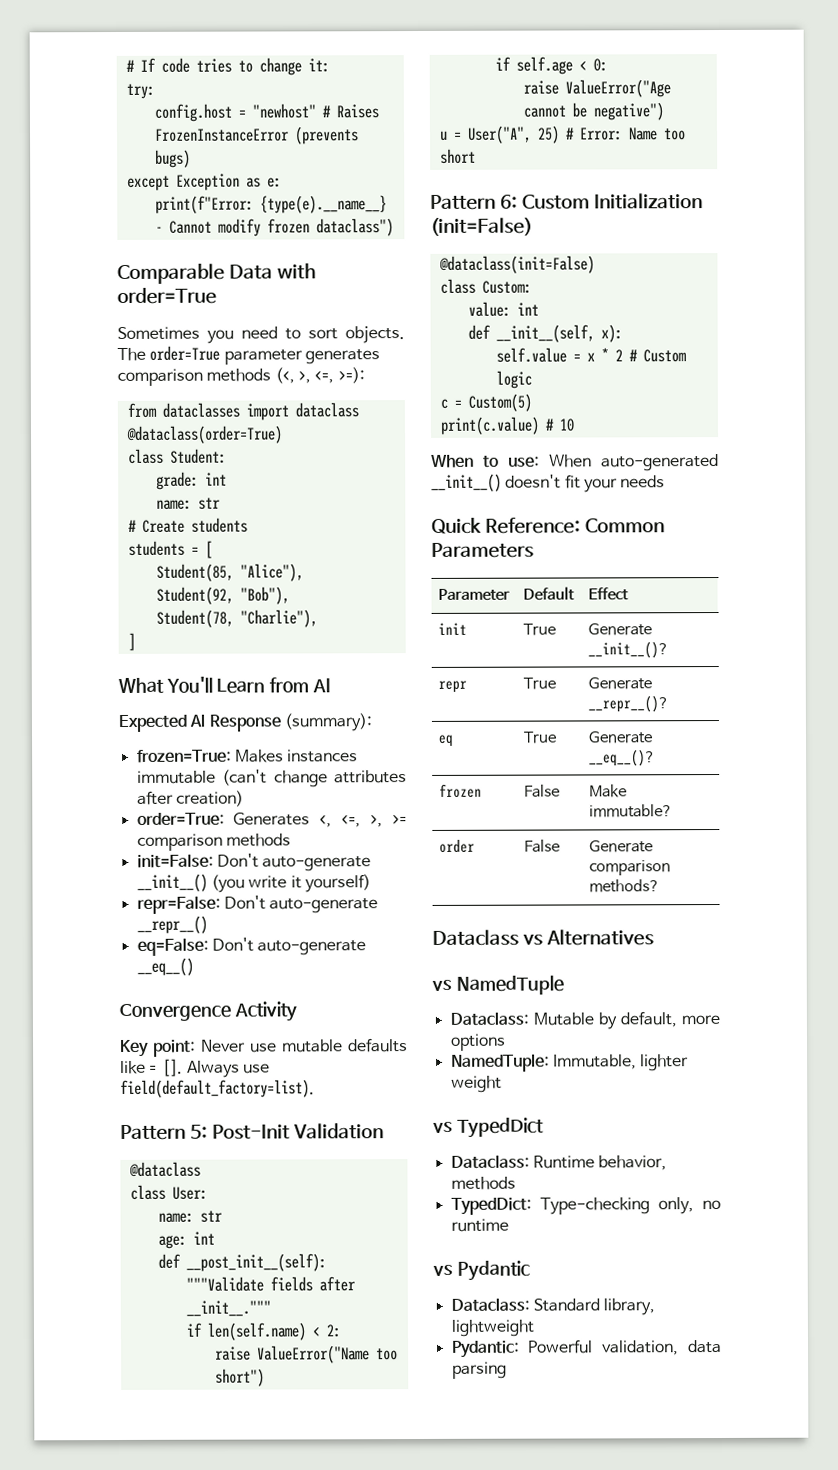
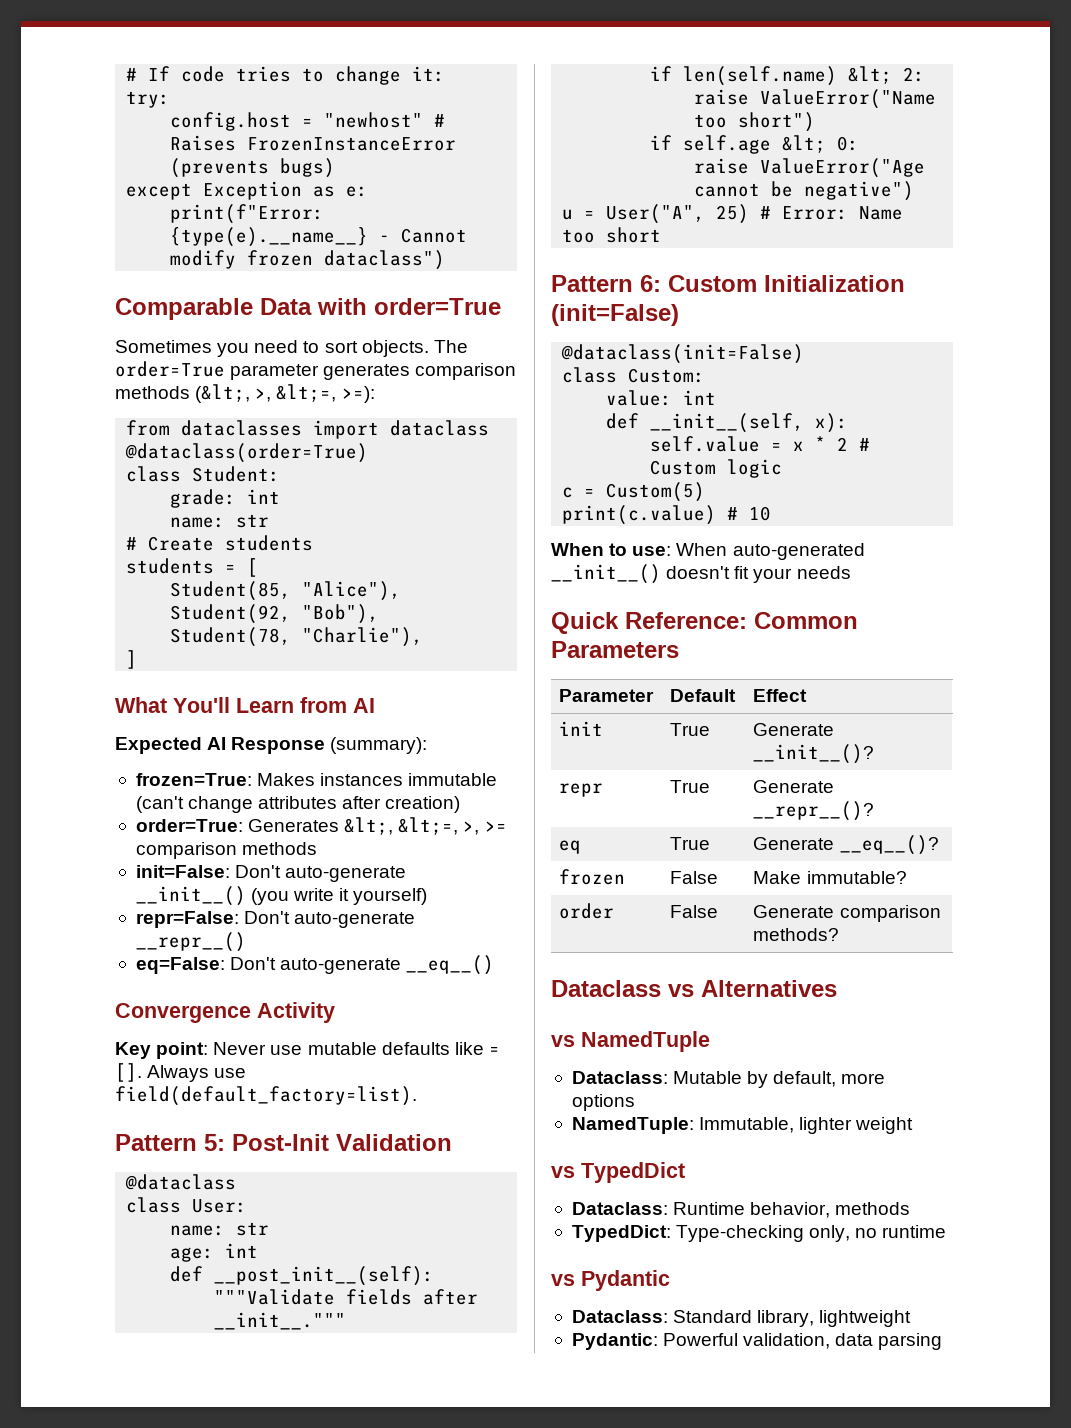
[274,367,335,384] (<, >, <=, -> [195,384,337,403] (&lt;, >, &lt;=,
[319,814,362,828] <, <=, -> [344,817,459,835] &lt;, &lt;=,
[311,1326,320,1337] < -> [848,66,893,84] &lt;
[578,60,587,71] < -> [782,135,827,153] &lt;

